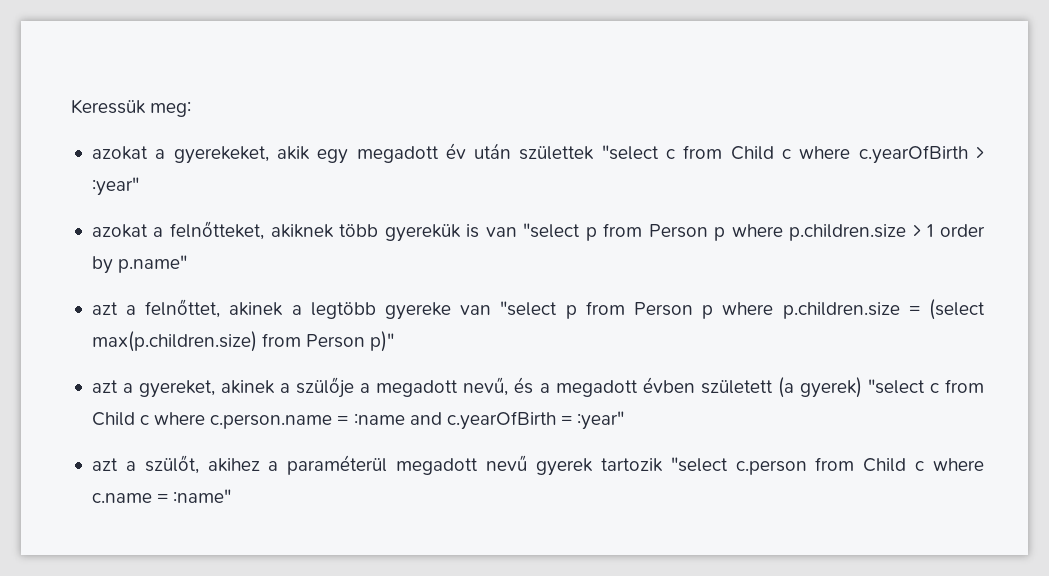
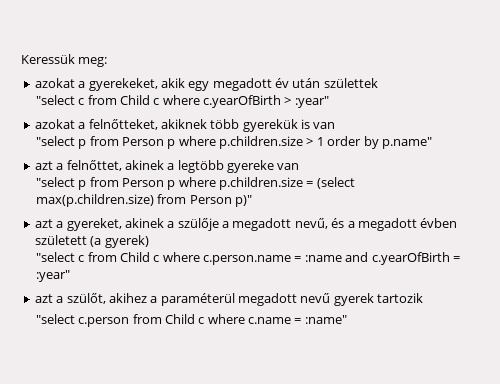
(595, 153) none -> (378, 83) //
(517, 232) none -> (336, 125) //
(492, 310) none -> (300, 166) //
(862, 387) none -> (149, 241) //
(663, 465) none -> (424, 298) //

